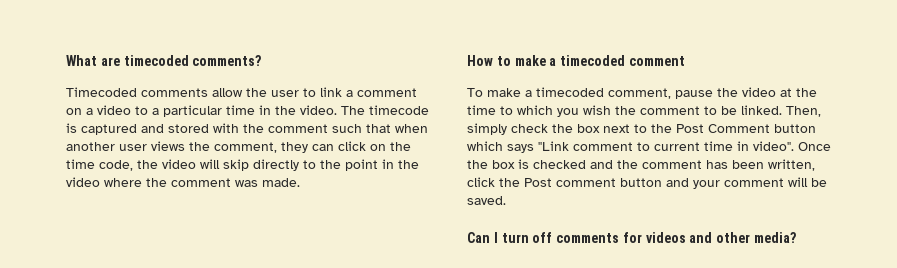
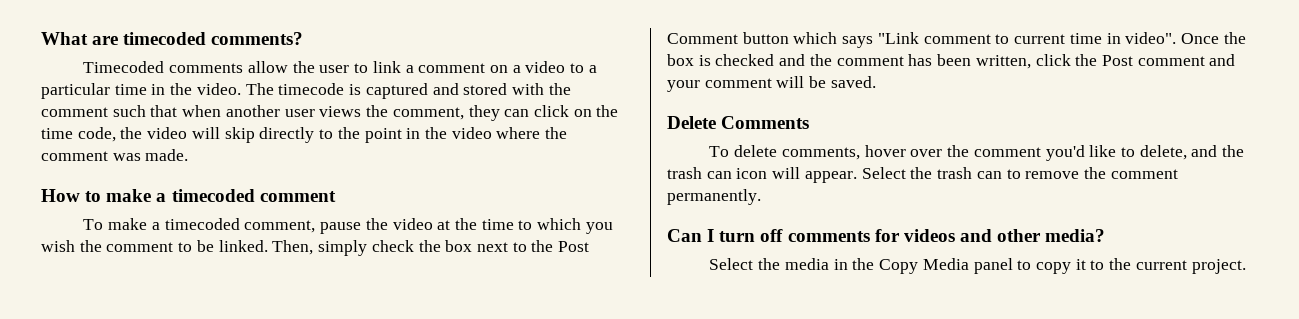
[620,178,662,187] button -> (1205, 61) none
(506, 200) none -> [667,116,810,129] [709,145,1245,161] [667,167,1178,183] [667,189,761,205] // Delete Comments // To delete comments, hover over the comment you'd like to delete, and the trash can icon will appear. Select the trash can to remove the comment permanently.
(797, 237) none -> [709,258,1246,274] // Select the media in the Copy Media panel to copy it to the current project.

